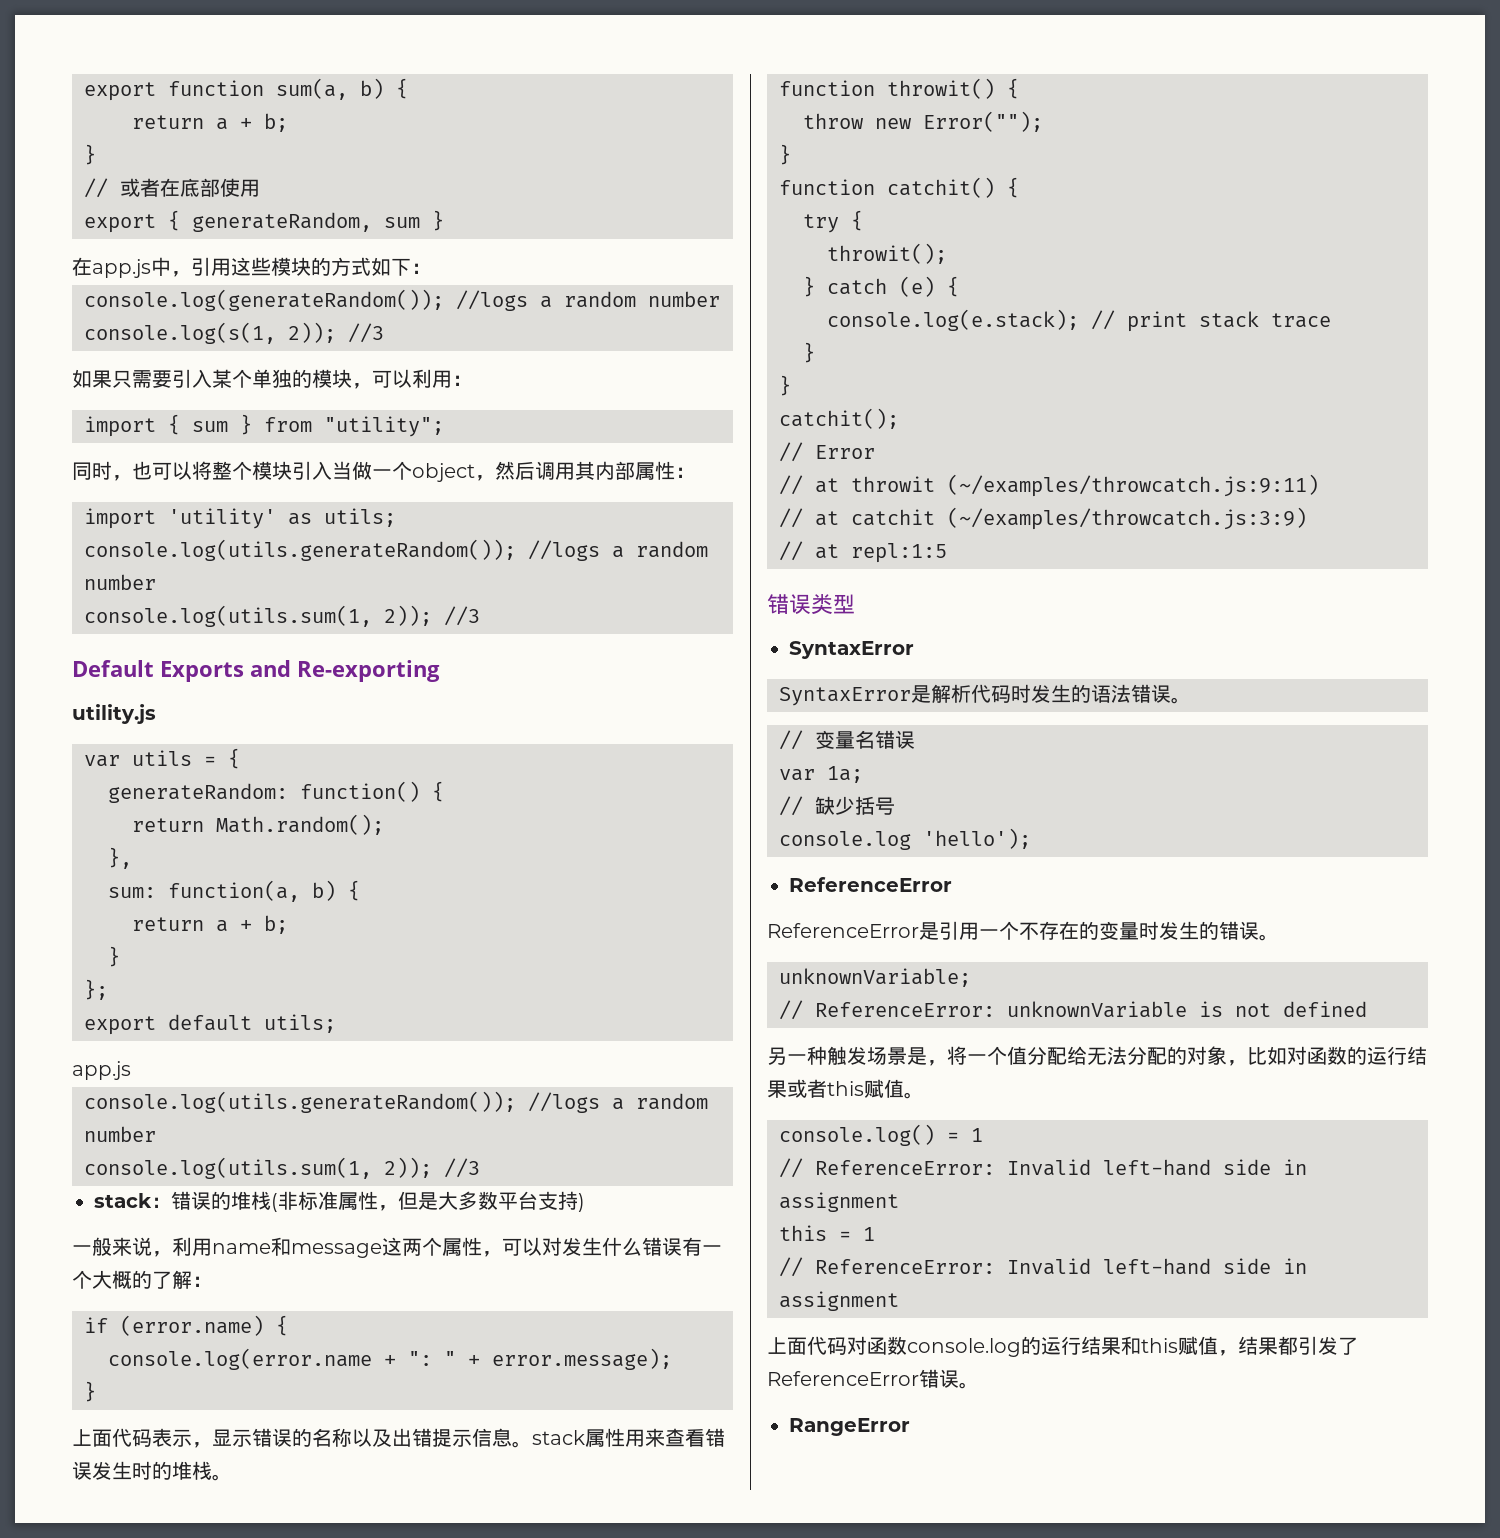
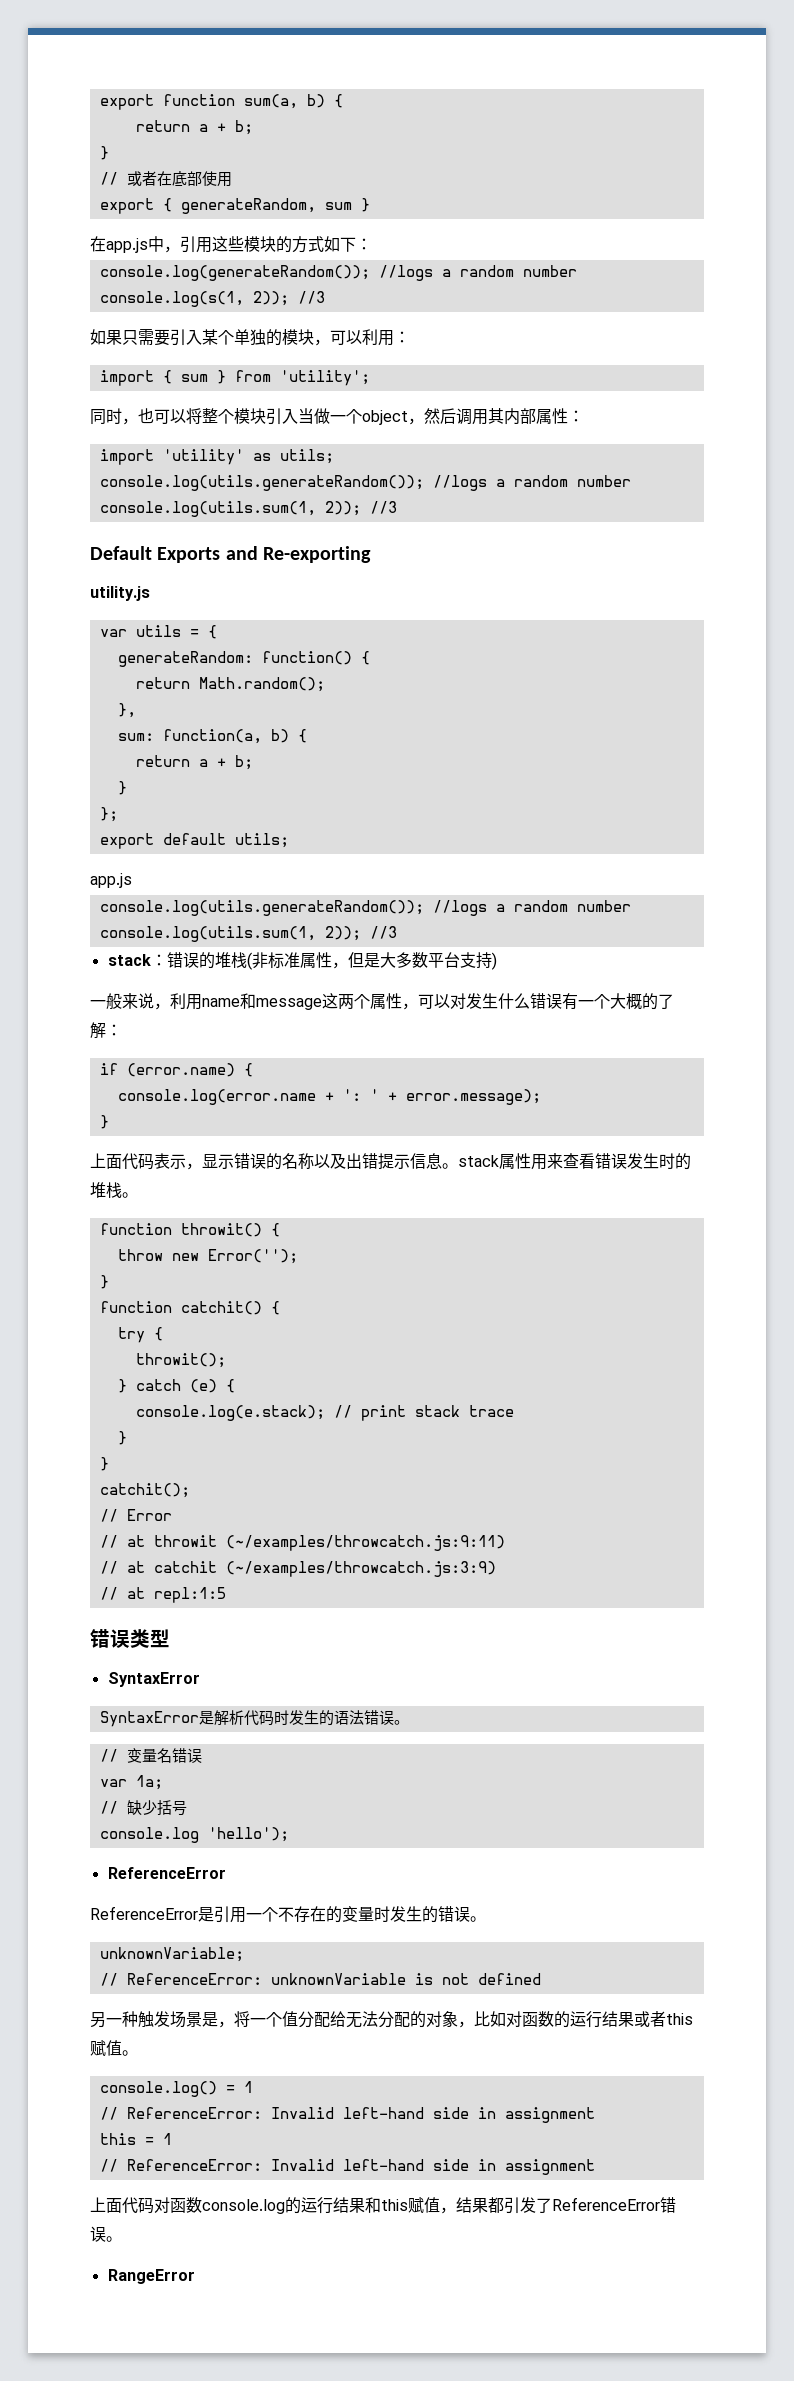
[324,416,444,437] "utility"; -> [279,370,370,386] 'utility';
[408,1351,456,1366] ": " -> [342,1089,379,1101] ': '
[923,111,1043,132] Error(""); -> [207,1249,298,1264] Error('');

